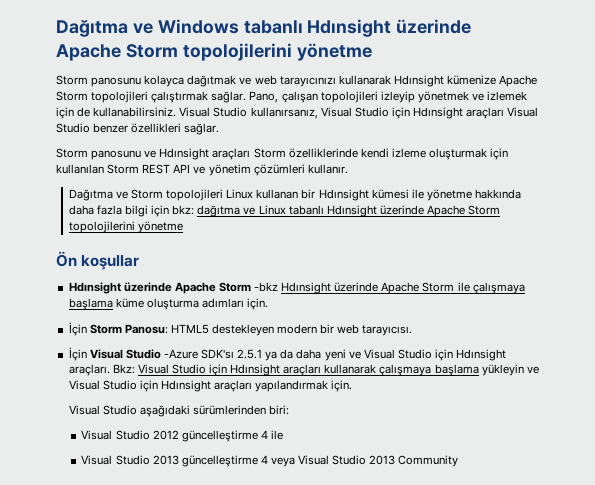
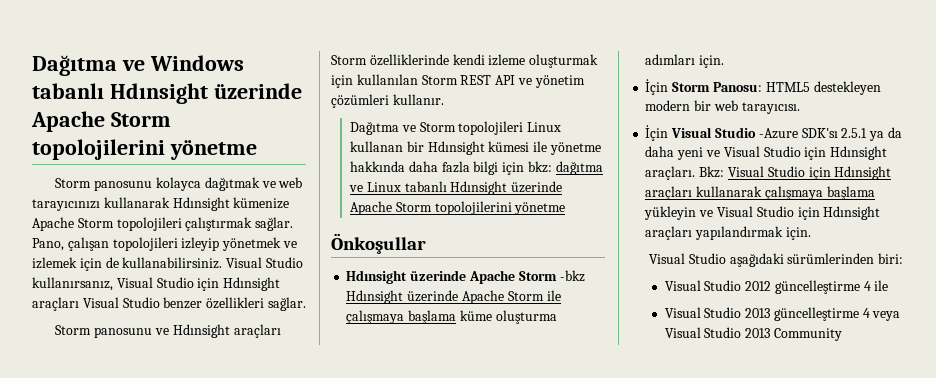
[56,251,140,270] Ön koşullar -> [331,233,426,254] Önkoşullar

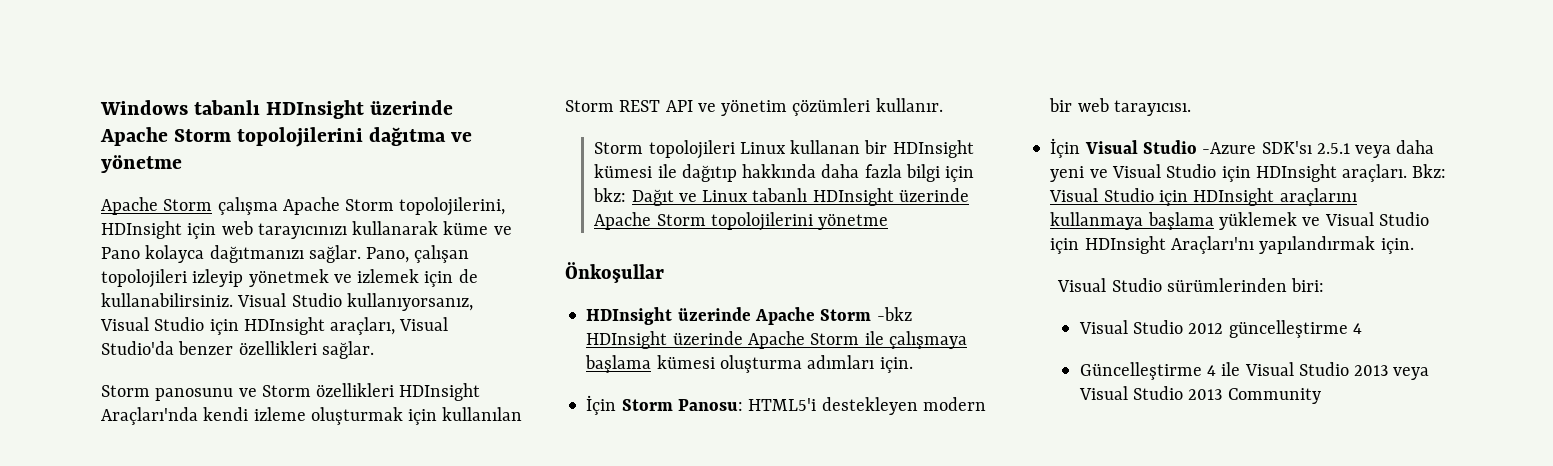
[32,55,145,76] Dağıtma ve -> (100, 107) none
[109,83,302,104] [31,111,171,132] [32,139,257,160] [55,177,303,191] [32,197,290,211] [32,217,253,231] Hdınsight üzerinde Apache Storm topolojilerini yönetme // Storm panosunu kolayca dağıtmak ve web tarayıcınızı kullanarak Hdınsight kümenize Apache Storm topolojileri çalıştırmak -> [266,100,454,119] [100,127,473,147] [101,155,182,173] [101,197,506,216] [101,221,512,239] [101,245,304,263] HDInsight üzerinde Apache Storm topolojilerini dağıtma ve yönetme // Apache Storm çalışma Apache Storm topolojilerini, HDInsight için web tarayıcınızı kullanarak küme ve Pano kolayca dağıtmanızı
[32,277,281,291] [32,297,160,311] kullanırsanız, Visual Studio için Hdınsight araçları Visual Studio -> [346,293,473,311] [100,317,449,335] [101,341,174,355] kullanıyorsanız, Visual Studio için HDInsight araçları, Visual Studio'da
[172,324,281,338] [331,54,449,66] Hdınsight araçları Storm özelliklerinde -> [261,383,481,401] [101,407,198,425] Storm özellikleri HDInsight Araçları'nda
[350,121,416,135] Dağıtma ve -> (943, 105) none
[427,141,485,155] Hdınsight -> [892,140,974,158] HDInsight
[550,142,602,155] yönetme -> [681,164,737,182] dağıtıp
[555,161,603,175] dağıtma -> [631,189,674,206] Dağıt
[450,181,508,195] Hdınsight -> [812,188,894,206] HDInsight
[346,270,408,284] Hdınsight -> [586,307,673,325] HDInsight
[346,290,404,304] Hdınsight -> [586,331,668,349] HDInsight
[459,310,492,321] küme -> [656,355,715,369] kümesi
[765,82,810,92] HTML5 -> [748,398,817,411] HTML5'i
[869,127,902,141] ya da -> [1355,145,1392,158] veya
[830,146,888,160] Hdınsight -> [1255,164,1337,182] HDInsight
[834,166,892,180] [645,186,875,200] [644,206,881,220] [645,226,693,240] Hdınsight araçları kullanarak çalışmaya başlama yükleyin ve Visual Studio için Hdınsight araçları -> [1193,188,1357,206] [1050,212,1429,230] [1050,236,1254,254] HDInsight araçlarını kullanmaya başlama yüklemek ve Visual Studio için HDInsight Araçları'nı
[729,253,784,267] aşağıdaki -> (1162, 285) none
[874,280,889,291] [664,307,870,321] ile // Visual Studio 2013 güncelleştirme 4 -> [1079,362,1389,380] // Güncelleştirme 4 ile Visual Studio 2013

